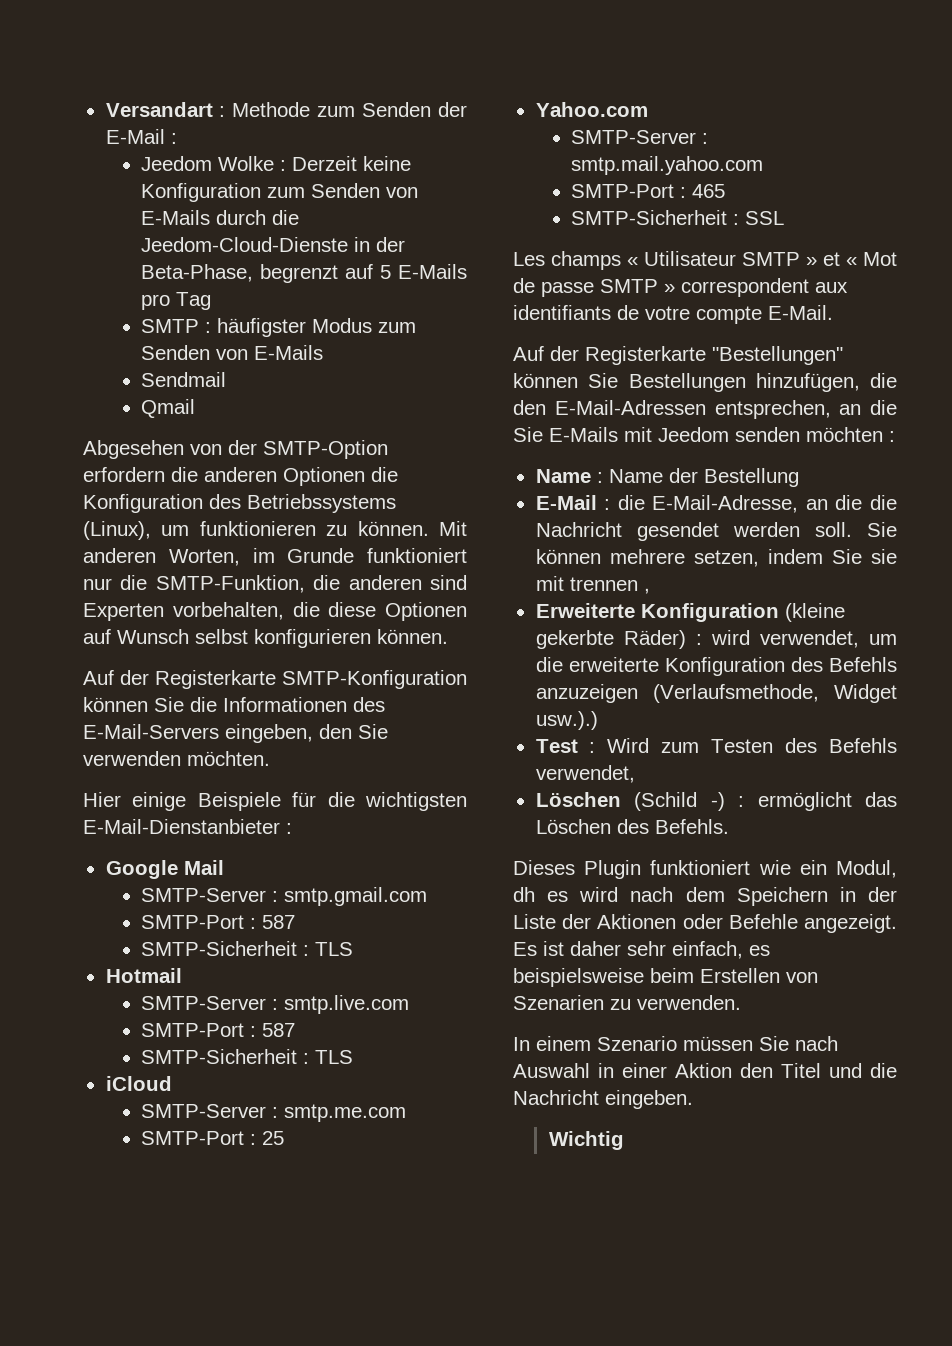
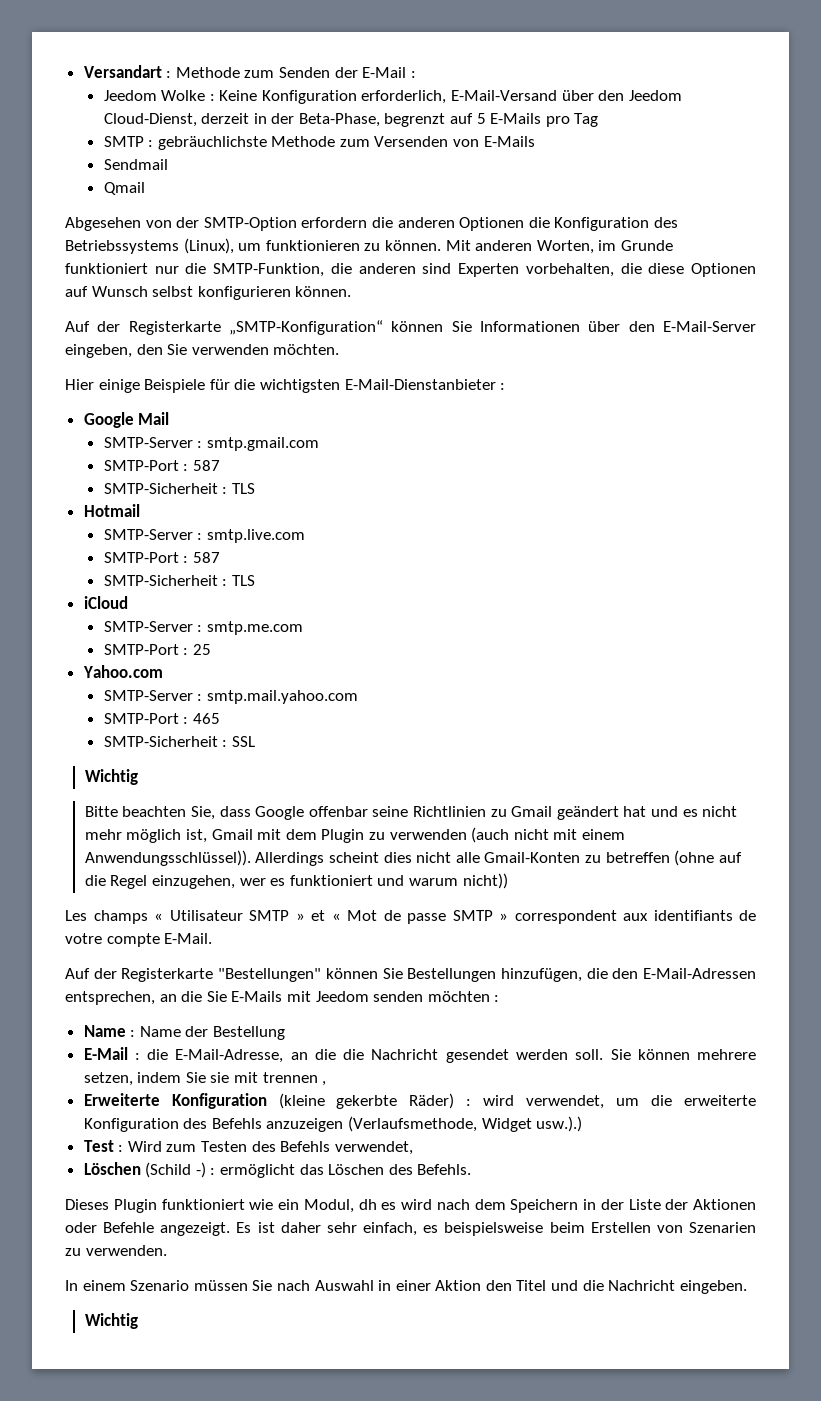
[292,156,412,171] [141,183,419,202] [141,210,300,225] [141,237,349,252] Derzeit keine Konfiguration zum Senden von E-Mails durch die Jeedom-Cloud-Dienste -> [219,90,682,104] [103,113,250,127] Keine Konfiguration erforderlich, E-Mail-Versand über den Jeedom Cloud-Dienst, derzeit
[217,318,417,337] [141,345,211,360] häufigster Modus zum Senden -> [157,136,449,150] gebräuchlichste Methode zum Versenden
[282,670,467,689] [83,697,385,712] [83,724,219,739] SMTP-Konfiguration können Sie die Informationen des E-Mail-Servers -> [228,320,757,335] „SMTP-Konfiguration“ können Sie Informationen über den E-Mail-Server
(785, 218) none -> [84,769,138,785] [84,806,738,820] [84,827,625,843] [84,850,742,866] [84,873,508,889] // Wichtig // Bitte beachten Sie, dass Google offenbar seine Richtlinien zu Gmail geändert hat und es nicht mehr möglich ist, Gmail mit dem Plugin zu verwenden (auch nicht mit einem Anwendungsschlüssel)). Allerdings scheint dies nicht alle Gmail-Konten zu betreffen (ohne auf die Regel einzugehen, wer es funktioniert und warum nicht))

